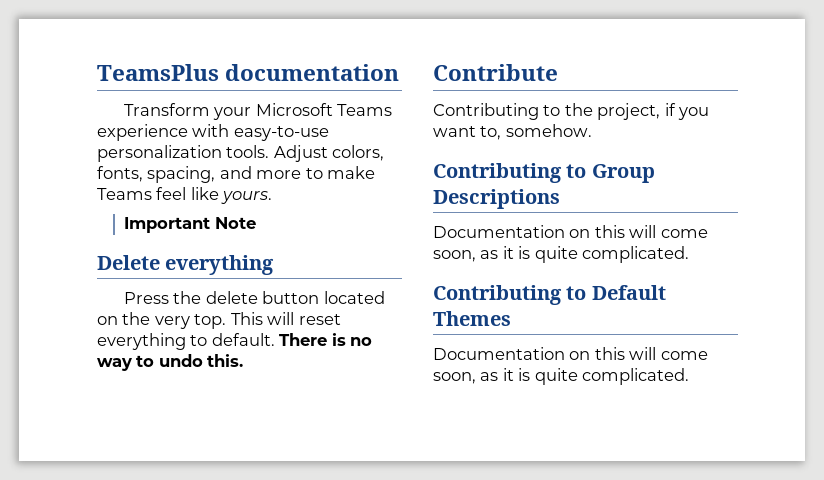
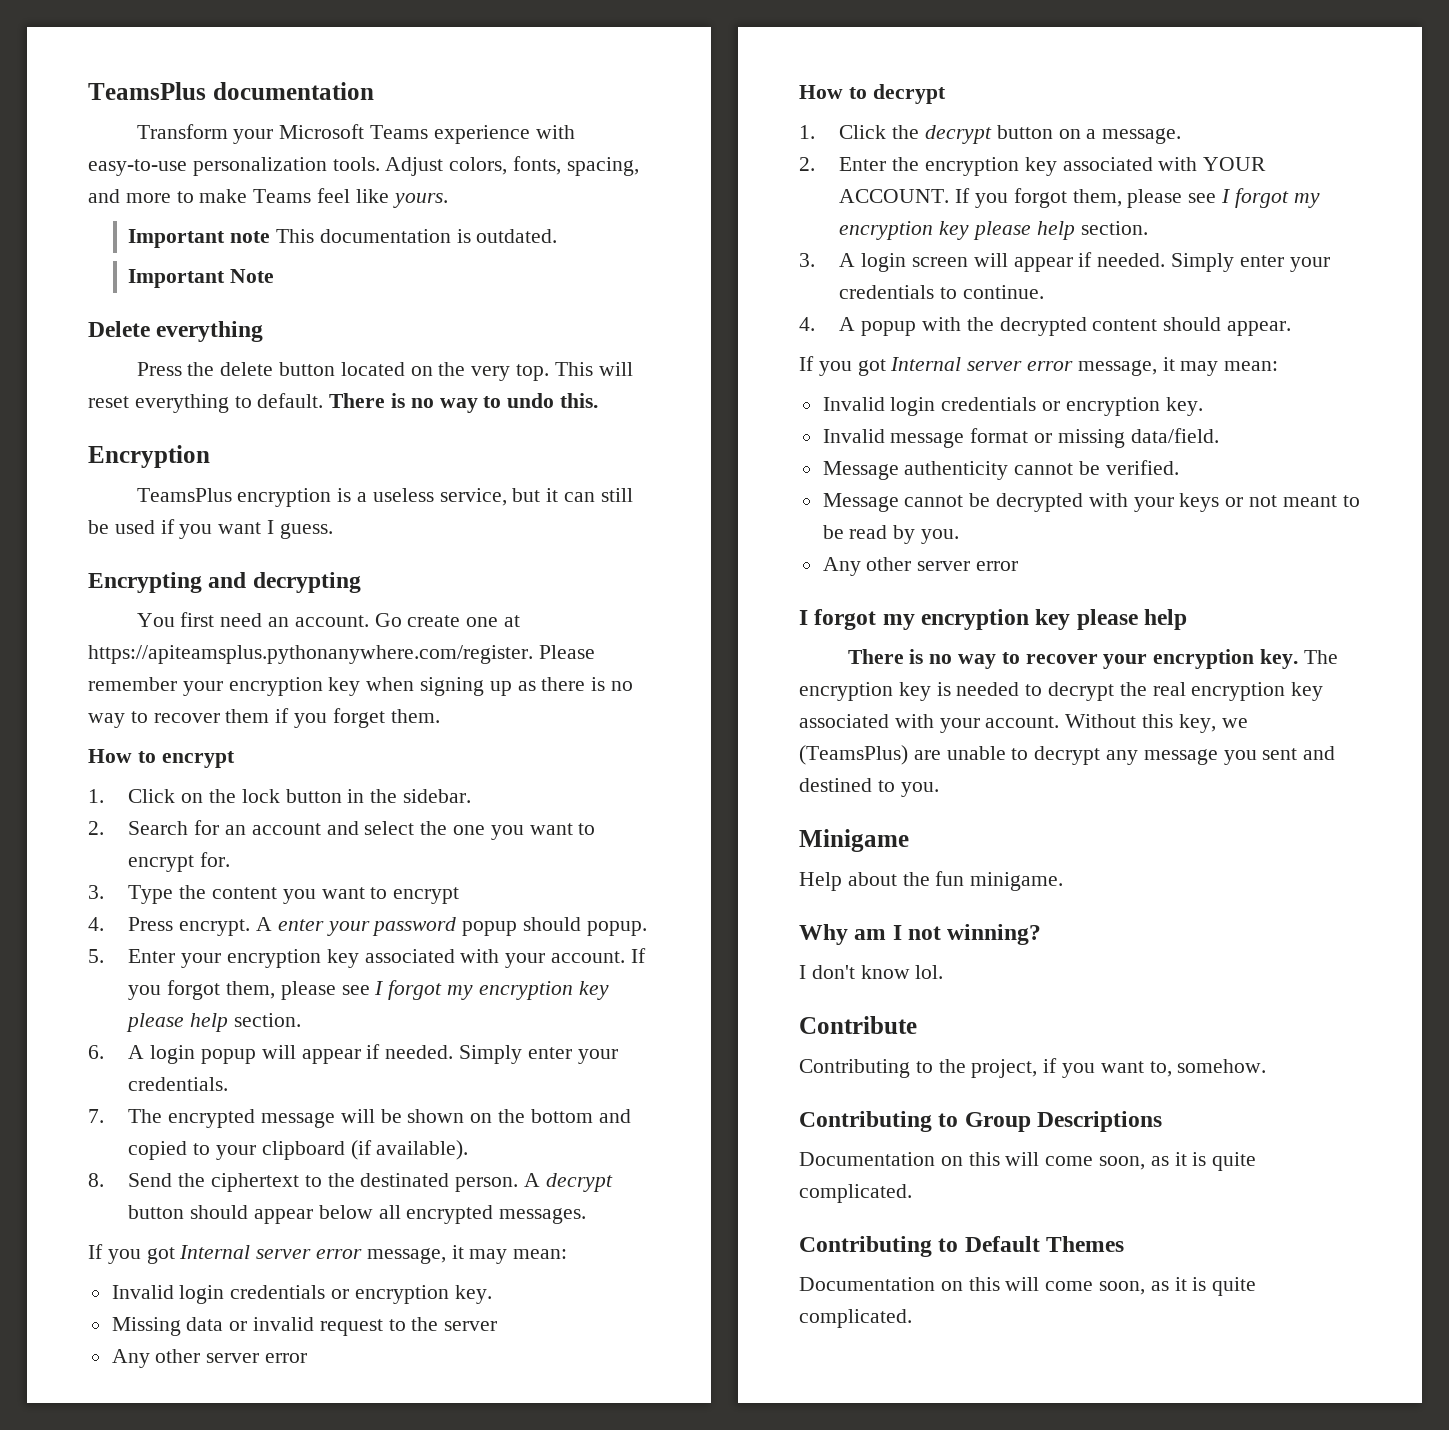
(273, 197) none -> [128,229,558,248] // Important note This documentation is outdated.
(244, 360) none -> [88,445,210,468] [136,488,633,507] [88,519,333,539] [88,572,361,593] [136,612,520,627] [88,645,595,664] [88,677,634,696] [88,708,440,728] [88,749,235,768] [88,789,471,803] [88,820,596,840] [128,852,231,872] [88,885,460,904] [88,917,647,936] [88,948,646,968] [128,980,609,1000] [126,1013,301,1032] [88,1044,618,1064] [128,1077,229,1091] [88,1109,631,1128] [128,1140,469,1160] [88,1173,613,1192] [128,1205,587,1224] [88,1244,568,1264] [111,1285,492,1304] [111,1317,498,1336] [111,1349,308,1368] [799,84,946,104] [799,125,1182,144] [799,157,1267,176] [839,188,1320,208] [839,221,1148,240] [799,252,1330,272] [839,285,1044,299] [799,317,1291,336] [799,356,1279,376] [822,397,1203,416] [822,428,1219,448] [822,460,1179,480] [822,493,1360,512] [822,525,960,544] [822,557,1019,576] [799,609,1188,630] [847,649,1338,669] [799,682,1324,701] [799,714,1248,733] [799,745,1336,765] [799,778,939,797] [799,829,909,852] [799,871,1064,891] [799,924,1042,945] [799,965,944,979] // Encryption // TeamsPlus encryption is a useless service, but it can still be used if you want I guess. // Encrypting and decrypting // You first need an account. Go create one at https://apiteamsplus.pythonanywhere.com/register. Please remember your encryption key when signing up as there is no way to recover them if you forget them. // How to encrypt // 1. Click on the lock button in the sidebar. // 2. Search for an account and select the one you want to encrypt for. // 3. Type the content you want to encrypt // 4. Press encrypt. A enter your password popup should popup. // 5. Enter your encryption key associated with your account. If you forgot them, please see I forgot my encryption key please help section. // 6. A login popup will appear if needed. Simply enter your credentials. // 7. The encrypted message will be shown on the bottom and copied to your clipboard (if available). // 8. Send the ciphertext to the destinated person. A decrypt button should appear below all encrypted messages. // If you got Internal server error message, it may mean: // Invalid login credentials or encryption key. // Missing data or invalid request to the server // Any other server error // How to decrypt // 1. Click the decrypt button on a message. // 2. Enter the encryption key associated with YOUR ACCOUNT. If you forgot them, please see I forgot my encryption key please help section. // 3. A login screen will appear if needed. Simply enter your credentials to continue. // 4. A popup with the decrypted content should appear. // If you got Internal server error message, it may mean: // Invalid login credentials or encryption key. // Invalid message format or missing data/field. // Message authenticity cannot be verified. // Message cannot be decrypted with your keys or not meant to be read by you. // Any other server error // I forgot my encryption key please help // There is no way to recover your encryption key. The encryption key is needed to decrypt the real encryption key associated with your account. Without this key, we (TeamsPlus) are unable to decrypt any message you sent and destined to you. // Minigame // Help about the fun minigame. // Why am I not winning? // I don't know lol.

